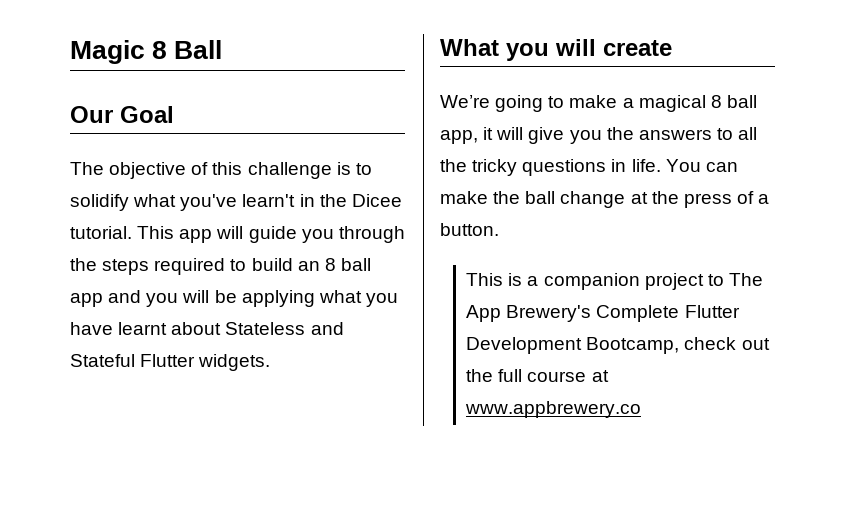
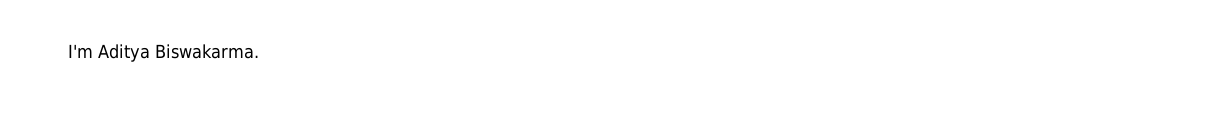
[70,40,223,64] [70,106,174,123] [70,162,372,179] [70,194,402,211] [70,226,405,243] [70,258,371,275] [70,290,398,307] [70,322,344,335] [70,354,271,371] [440,39,672,61] [440,95,757,112] [440,127,758,144] [440,159,738,176] [440,191,770,208] [440,223,499,236] [466,273,763,290] [466,305,740,322] [466,337,770,354] [466,369,609,382] [465,401,642,418] Magic 8 Ball // Our Goal // The objective of this challenge is to solidify what you've learn't in the Dicee tutorial. This app will guide you through the steps required to build an 8 ball app and you will be applying what you have learnt about Stateless and Stateful Flutter widgets. // What you will create // We’re going to make a magical 8 ball app, it will give you the answers to all the tricky questions in life. You can make the ball change at the press of a button. // This is a companion project to The App Brewery's Complete Flutter Development Bootcamp, check out the full course at www.appbrewery.co -> [68,44,259,62] I'm Aditya Biswakarma.

